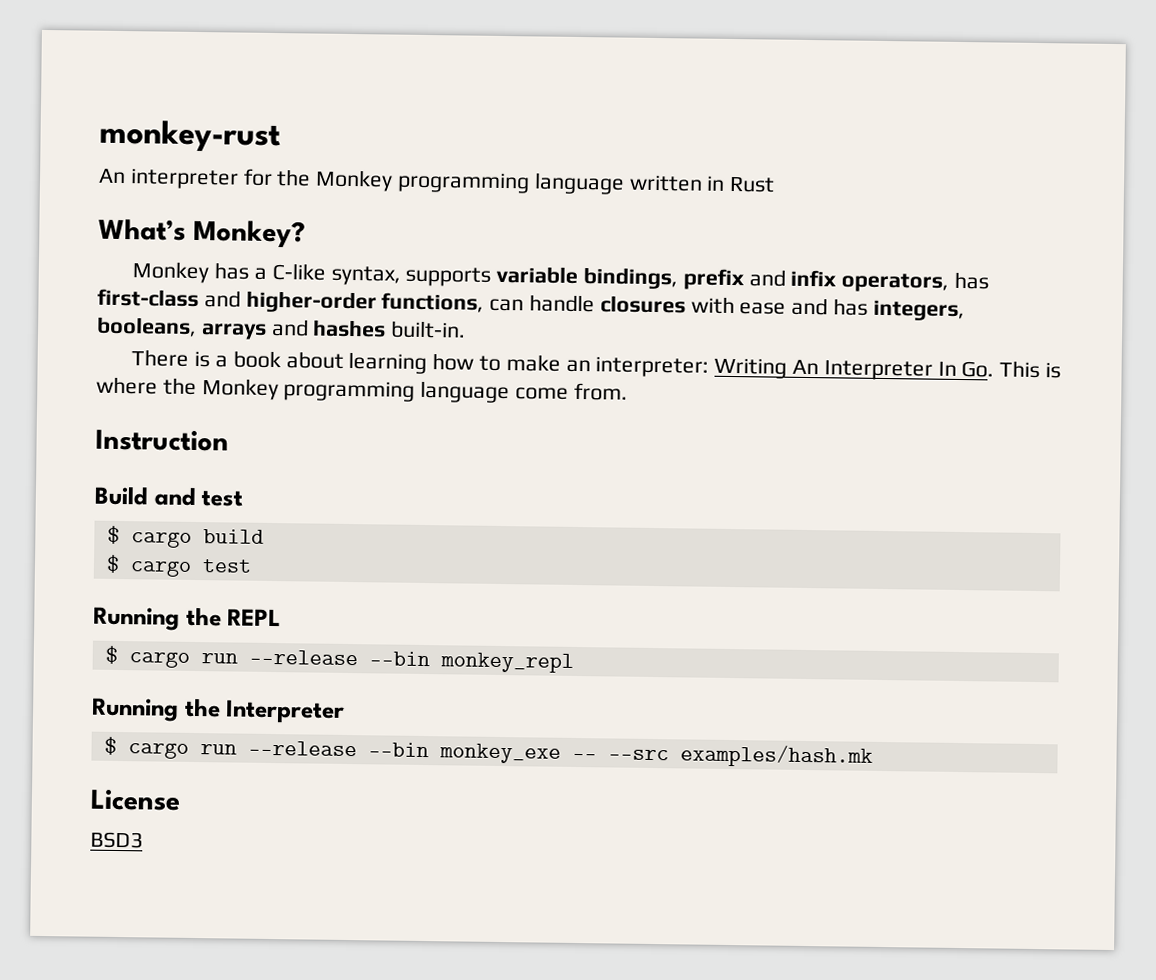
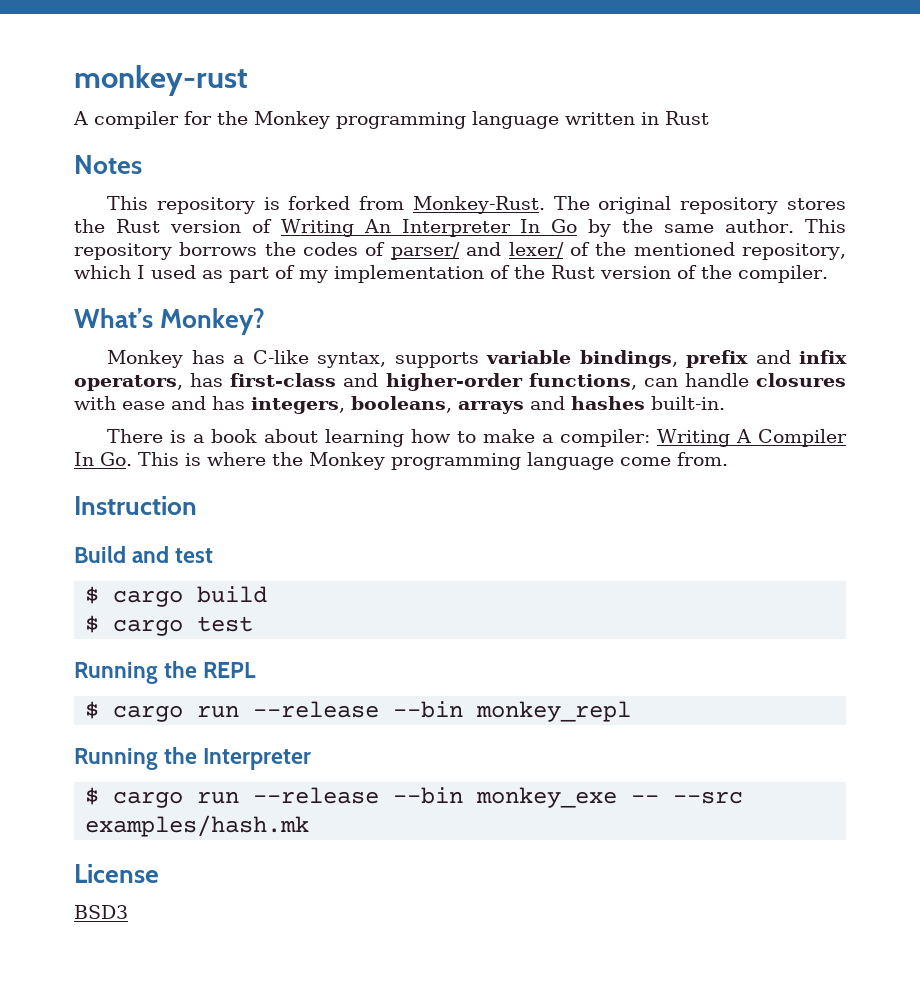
[98,168,239,190] An interpreter -> [73,111,179,129] A compiler
(776, 184) none -> [74,155,142,174] [107,196,847,214] [74,219,847,237] [74,242,847,260] [74,265,828,283] // Notes // This repository is forked from Monkey-Rust. The original repository stores the Rust version of Writing An Interpreter In Go by the same author. This repository borrows the codes of parser/ and lexer/ of the mentioned repository, which I used as part of my implementation of the Rust version of the compiler.
[565,356,933,381] an interpreter: Writing An Interpreter -> [542,429,847,447] a compiler: Writing A Compiler

